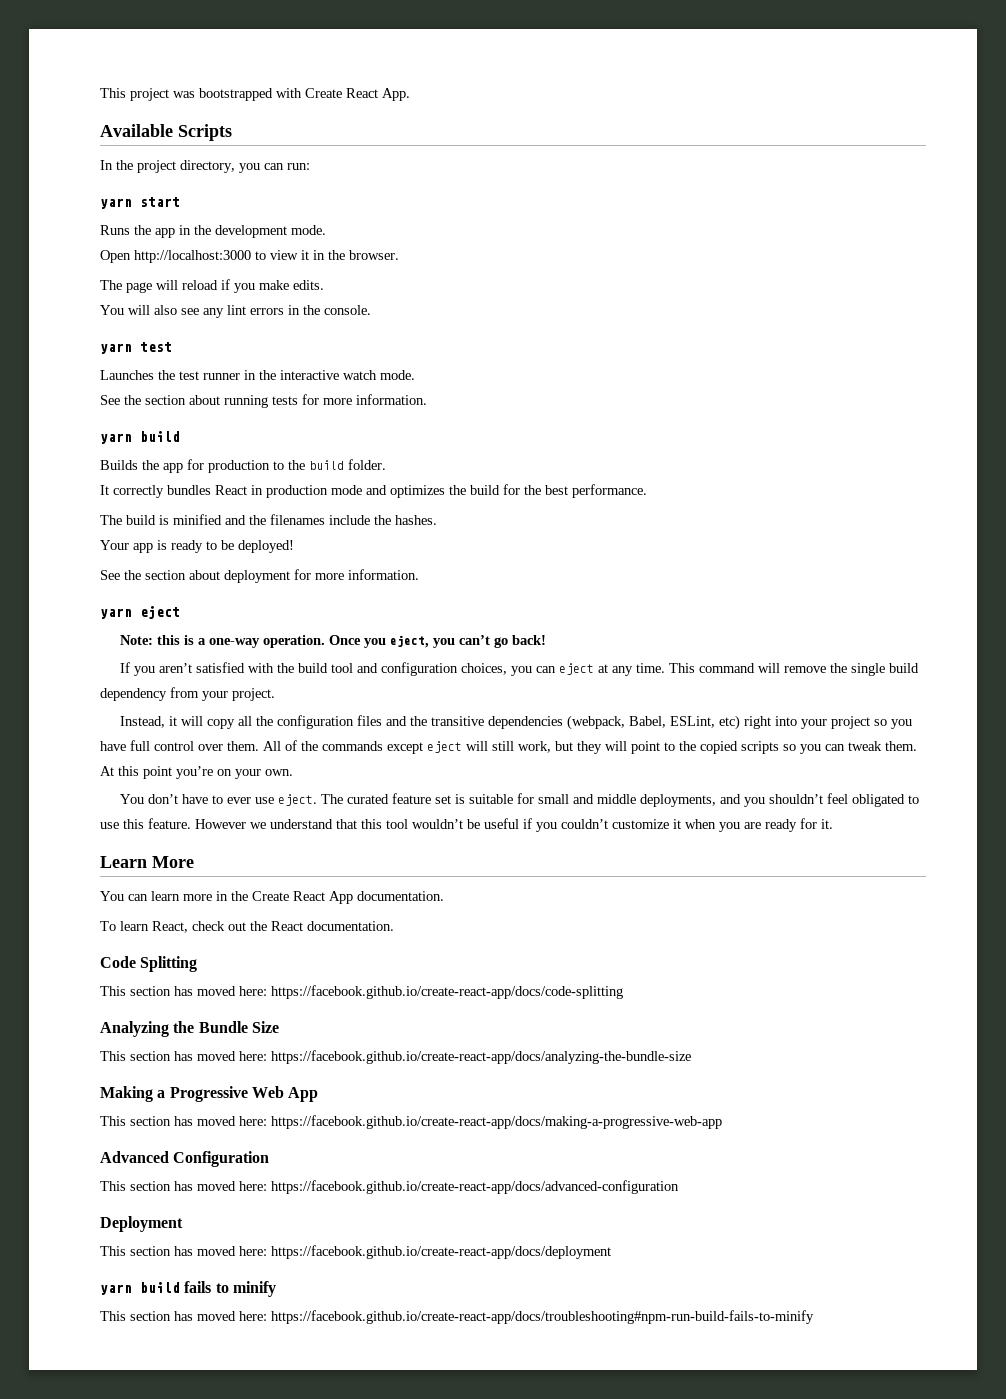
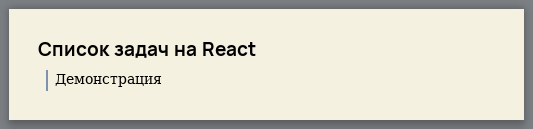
[100,88,410,101] [100,124,232,141] [100,160,310,173] [100,197,180,209] [100,225,326,238] [100,250,399,263] [100,279,324,293] [100,305,371,318] [100,342,172,354] [100,370,415,380] [100,394,427,408] [100,431,180,444] [100,459,386,473] [100,484,647,498] [100,514,437,525] [100,540,294,553] [100,569,419,583] [100,606,180,619] [119,635,546,648] [119,662,919,676] [100,687,275,701] [119,715,912,730] [100,740,917,754] [100,766,293,779] [119,793,919,807] [100,818,833,832] [100,856,194,868] [100,891,444,904] [100,921,394,933] [100,956,198,972] [100,985,623,999] [100,1021,279,1037] [100,1050,691,1064] [100,1086,319,1102] [100,1115,722,1129] [100,1151,270,1167] [100,1180,679,1194] [100,1216,183,1232] [100,1245,611,1259] [100,1281,276,1297] [100,1310,814,1324] This project was bootstrapped with Create React App. // Available Scripts // In the project directory, you can run: // yarn start // Runs the app in the development mode. // Open http://localhost:3000 to view it in the browser. // The page will reload if you make edits. // You will also see any lint errors in the console. // yarn test // Launches the test runner in the interactive watch mode. // See the section about running tests for more information. // yarn build // Builds the app for production to the build folder. // It correctly bundles React in production mode and optimizes the build for the best performance. // The build is minified and the filenames include the hashes. // Your app is ready to be deployed! // See the section about deployment for more information. // yarn eject // Note: this is a one-way operation. Once you eject, you can’t go back! // If you aren’t satisfied with the build tool and configuration choices, you can eject at any time. This command will remove the single build dependency from your project. // Instead, it will copy all the configuration files and the transitive dependencies (webpack, Babel, ESLint, etc) right into your project so you have full control over them. All of the commands except eject will still work, but they will point to the copied scripts so you can tweak them. At this point you’re on your own. // You don’t have to ever use eject. The curated feature set is suitable for small and middle deployments, and you shouldn’t feel obligated to use this feature. However we understand that this tool wouldn’t be useful if you couldn’t customize it when you are ready for it. // Learn More // You can learn more in the Create React App documentation. // To learn React, check out the React documentation. // Code Splitting // This section has moved here: https://facebook.github.io/create-react-app/docs/code-splitting // Analyzing the Bundle Size // This section has moved here: https://facebook.github.io/create-react-app/docs/analyzing-the-bundle-size // Making a Progressive Web App // This section has moved here: https://facebook.github.io/create-react-app/docs/making-a-progressive-web-app // Advanced Configuration // This section has moved here: https://facebook.github.io/create-react-app/docs/advanced-configuration // Deployment // This section has moved here: https://facebook.github.io/create-react-app/docs/deployment // yarn build fails to minify // This section has moved here: https://facebook.github.io/create-react-app/docs/troubleshooting#npm-run-build-fails-to-minify -> [38,42,257,58] [55,74,163,87] Список задач на React // Демонстрация

